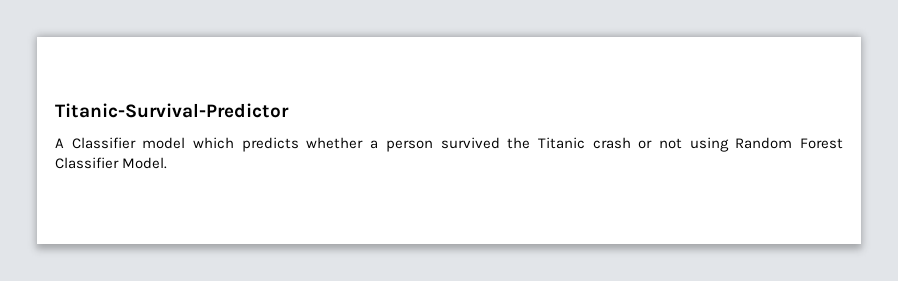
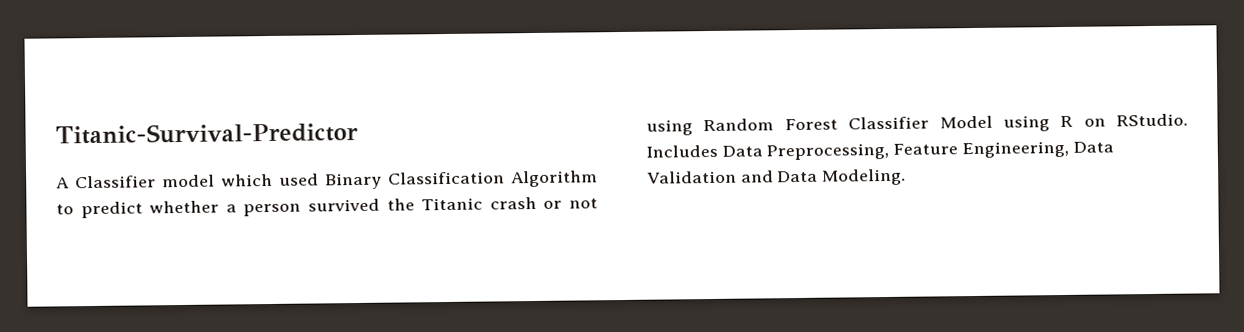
[241,137,299,152] predicts -> [279,170,598,190] [56,201,143,219] used Binary Classification Algorithm to predict
[122,157,168,169] Model. -> [939,113,1188,132] [646,140,1114,161] [647,168,907,186] Model using R on RStudio. Includes Data Preprocessing, Feature Engineering, Data Validation and Data Modeling.

